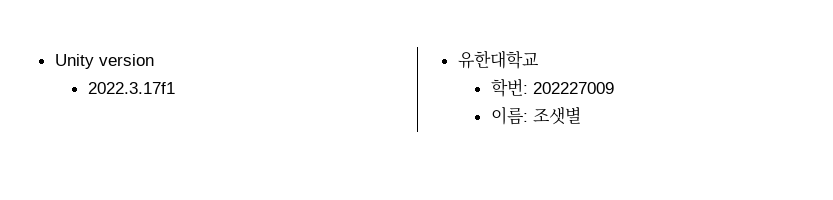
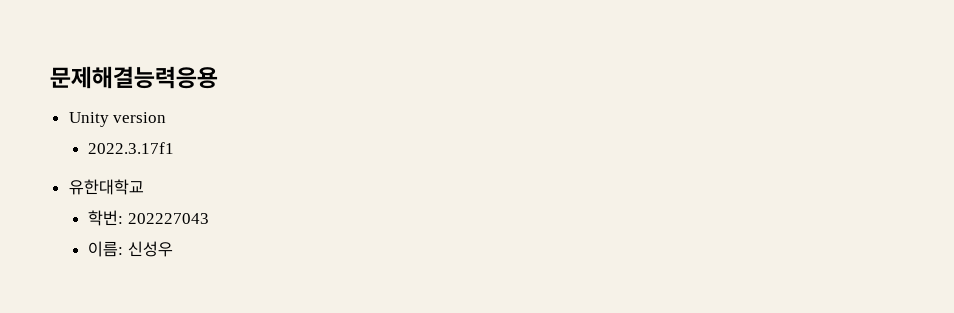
(54, 61) none -> [50,66,218,89] 문제해결능력응용 //
[532,82,614,94] 202227009 -> [127,213,209,224] 202227043
[532,106,581,125] 조샛별 -> [127,241,173,257] 신성우

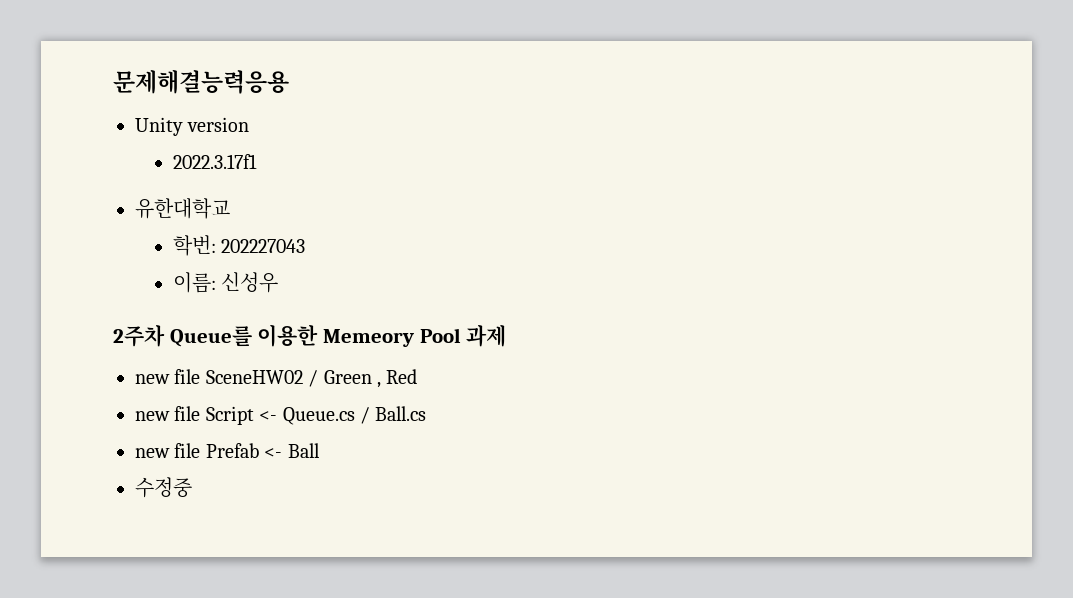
(173, 249) none -> [113,324,507,347] [135,369,418,388] [135,406,427,425] [135,443,320,458] [135,477,192,498] // 2주차 Queue를 이용한 Memeory Pool 과제 // new file SceneHW02 / Green , Red // new file Script <- Queue.cs / Ball.cs // new file Prefab <- Ball // 수정중

